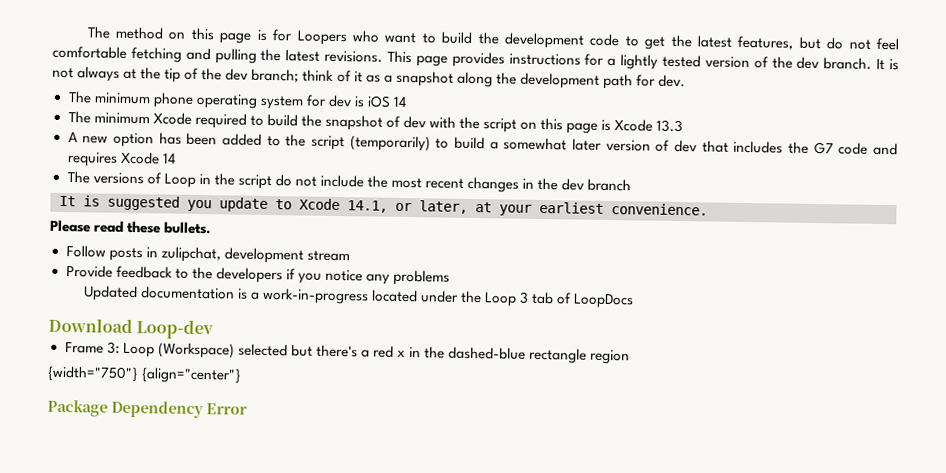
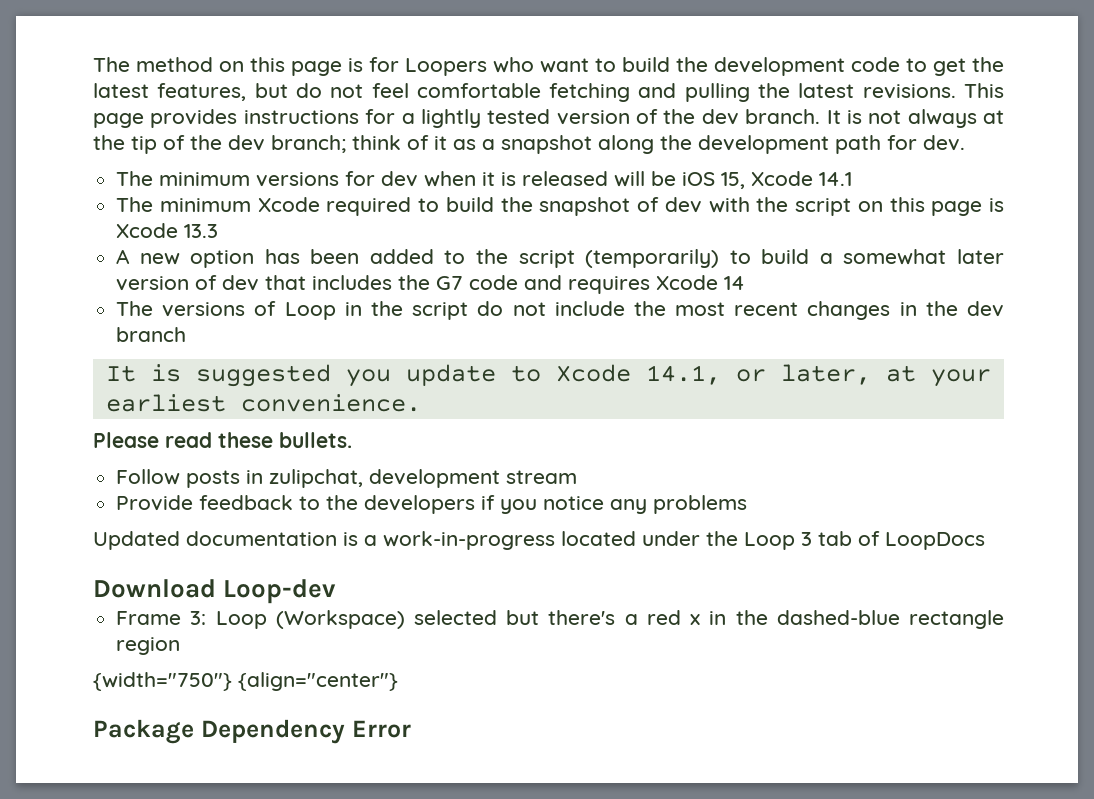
[152,92,407,110] phone operating system for dev is iOS 14 -> [256,171,853,189] versions for dev when it is released will be iOS 15, Xcode 14.1

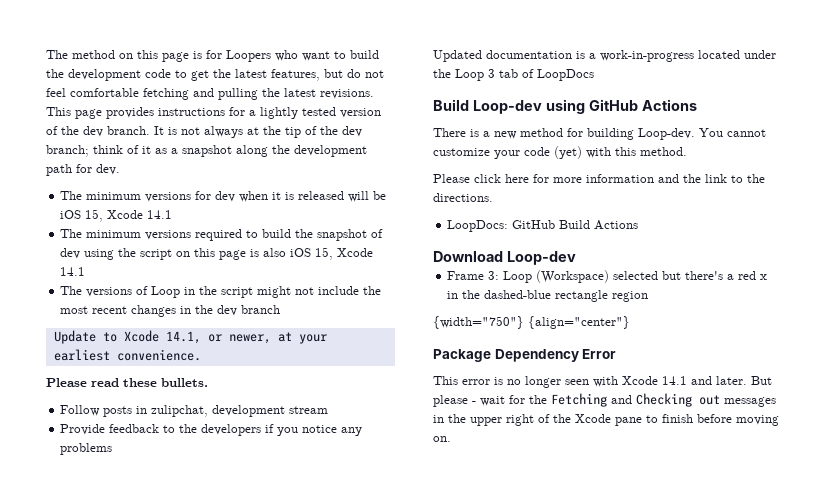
[257,197,320,212] Xcode -> [145,230,192,240] versions
[708,197,750,213] with -> [84,249,115,260] using
[116,223,219,238] [116,249,1004,268] [116,275,746,294] Xcode 13.3 // A new option has been added to the script (temporarily) to build a somewhat later version of dev that includes the G7 code and requires Xcode 14 -> [263,247,374,260] [60,267,86,276] also iOS 15, Xcode 14.1
[477,301,504,316] do -> [257,286,292,298] might
[105,364,496,387] It is suggested you update -> [53,330,96,344] Update
[780,364,871,385] later, -> [228,334,271,344] newer,
(985, 541) none -> [433,99,697,114] [433,128,766,140] [433,146,687,159] [433,174,765,183] [433,193,493,202] [447,220,639,232] // Build Loop-dev using GitHub Actions // There is a new method for building Loop-dev. You cannot customize your code (yet) with this method. // Please click here for more information and the link to the directions. // LoopDocs: GitHub Build Actions
(411, 729) none -> [433,376,772,388] [433,393,776,407] [433,414,779,426] [433,436,451,442] // This error is no longer seen with Xcode 14.1 and later. But please - wait for the Fetching and Checking out messages in the upper right of the Xcode pane to finish before moving on.

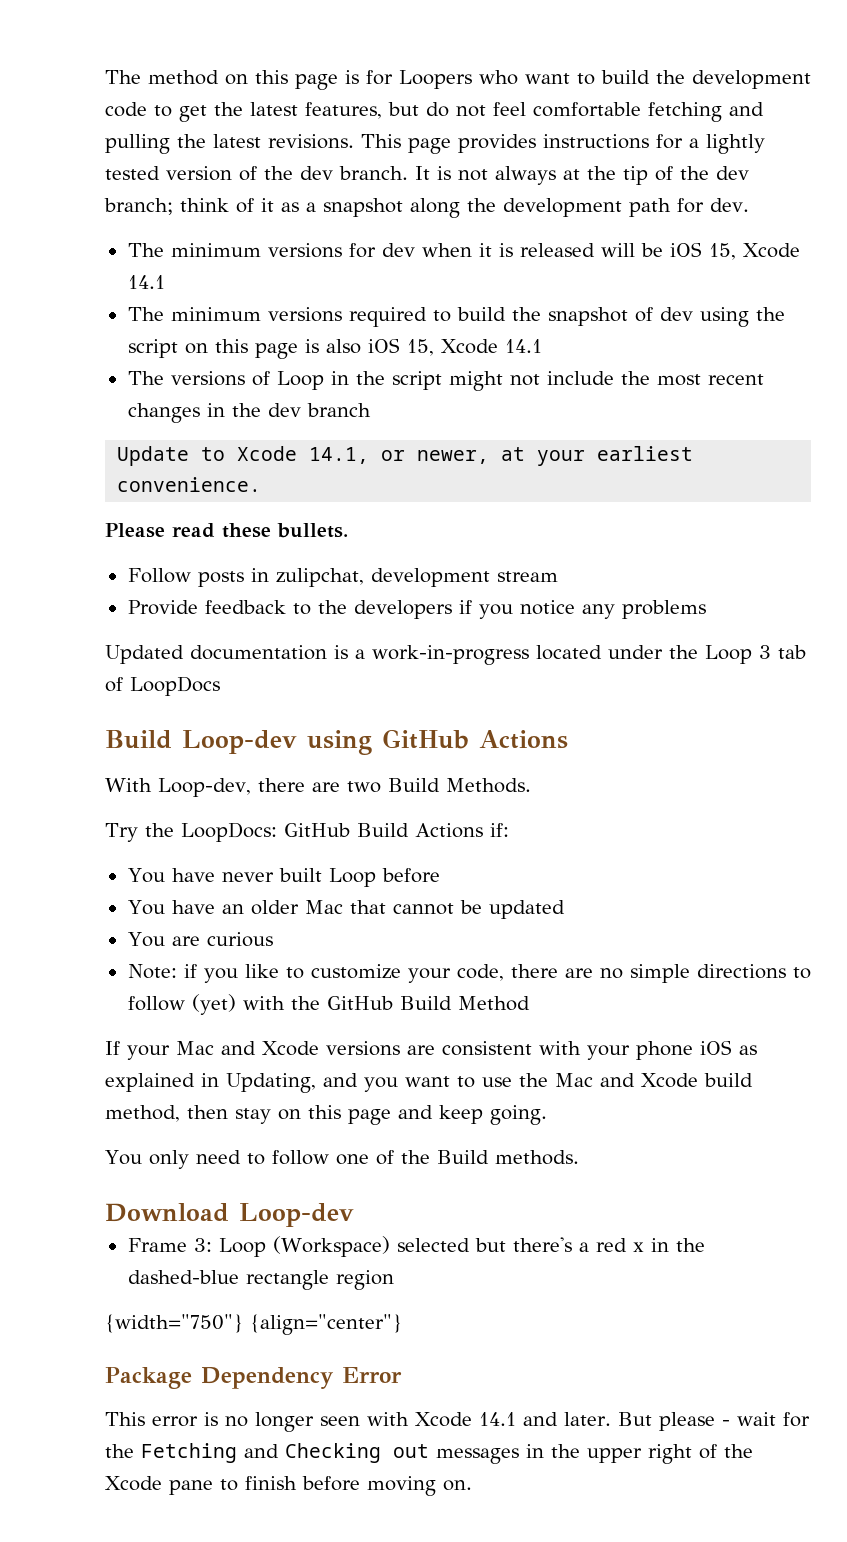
[433,128,766,140] [433,146,687,159] [433,174,765,183] [433,193,493,202] [447,220,639,232] There is a new method for building Loop-dev. You cannot customize your code (yet) with this method. // Please click here for more information and the link to the directions. // LoopDocs: GitHub Build Actions -> [105,778,531,797] [105,822,509,842] [127,868,440,887] [127,900,565,919] [127,932,273,947] [127,964,811,983] [127,994,530,1015] [105,1040,757,1060] [105,1073,753,1093] [105,1105,547,1125] [105,1150,579,1169] With Loop-dev, there are two Build Methods. // Try the LoopDocs: GitHub Build Actions if: // You have never built Loop before // You have an older Mac that cannot be updated // You are curious // Note: if you like to customize your code, there are no simple directions to follow (yet) with the GitHub Build Method // If your Mac and Xcode versions are consistent with your phone iOS as explained in Updating, and you want to use the Mac and Xcode build method, then stay on this page and keep going. // You only need to follow one of the Build methods.

